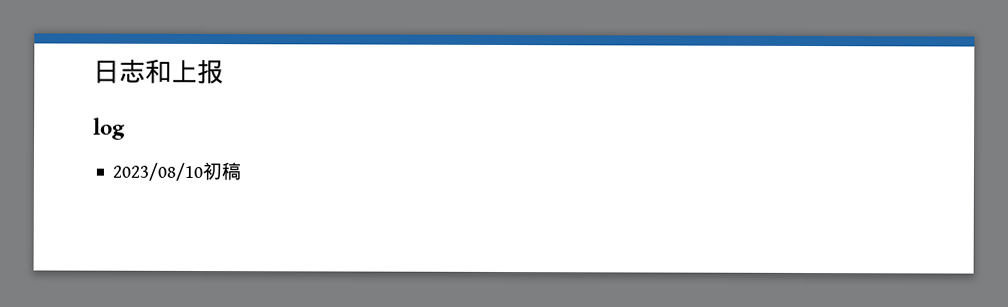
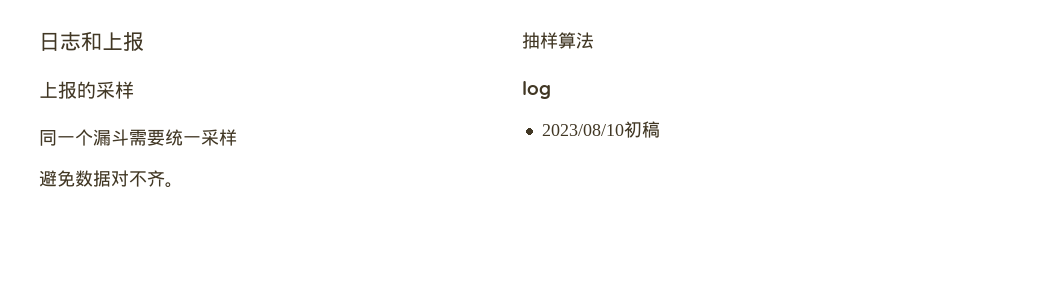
(224, 71) none -> [39,81,134,99] [39,129,237,146] [39,170,183,188] [522,32,594,49] // 上报的采样 // 同一个漏斗需要统一采样 // 避免数据对不齐。 // 抽样算法

